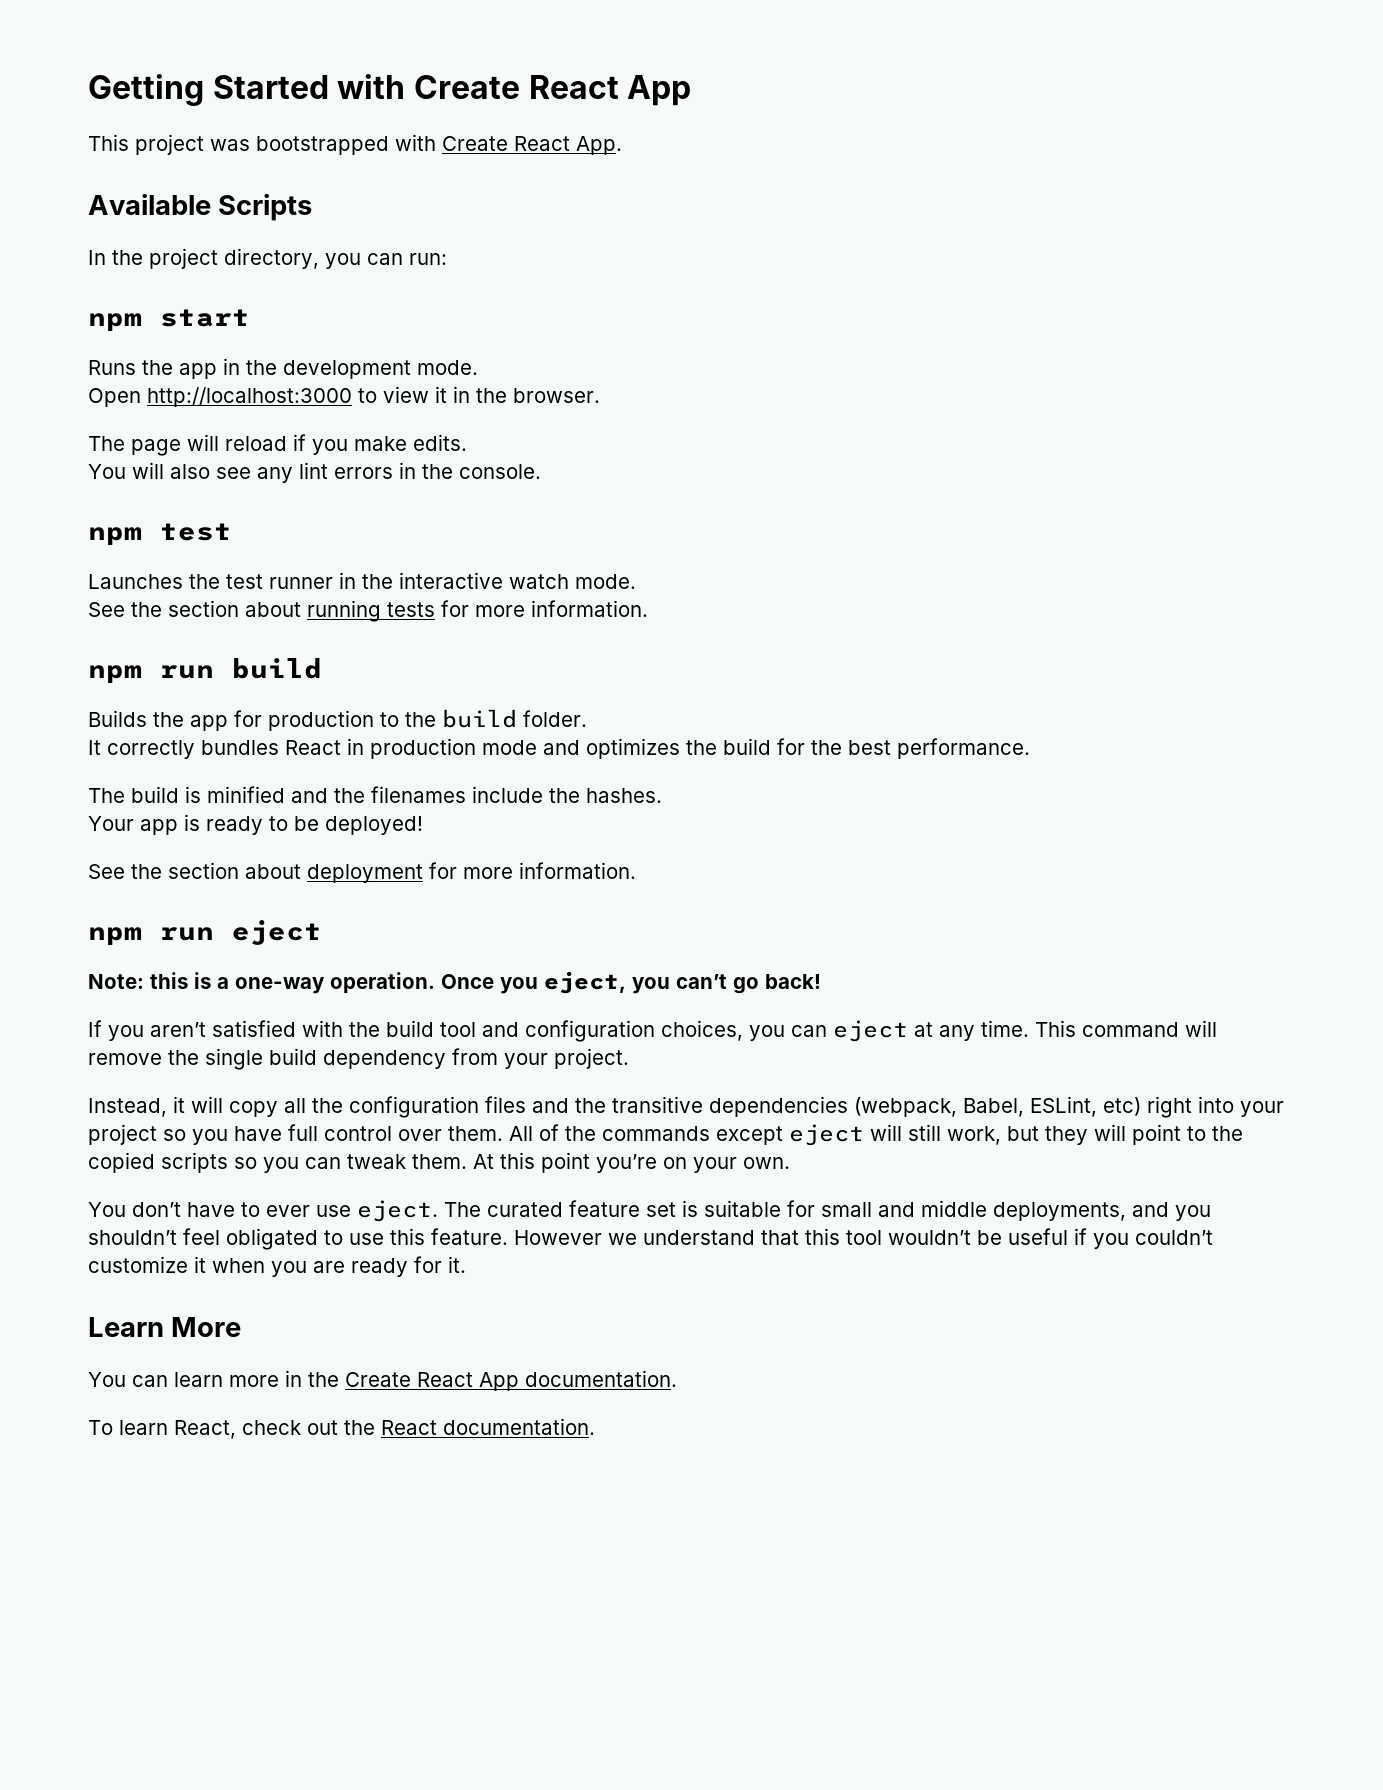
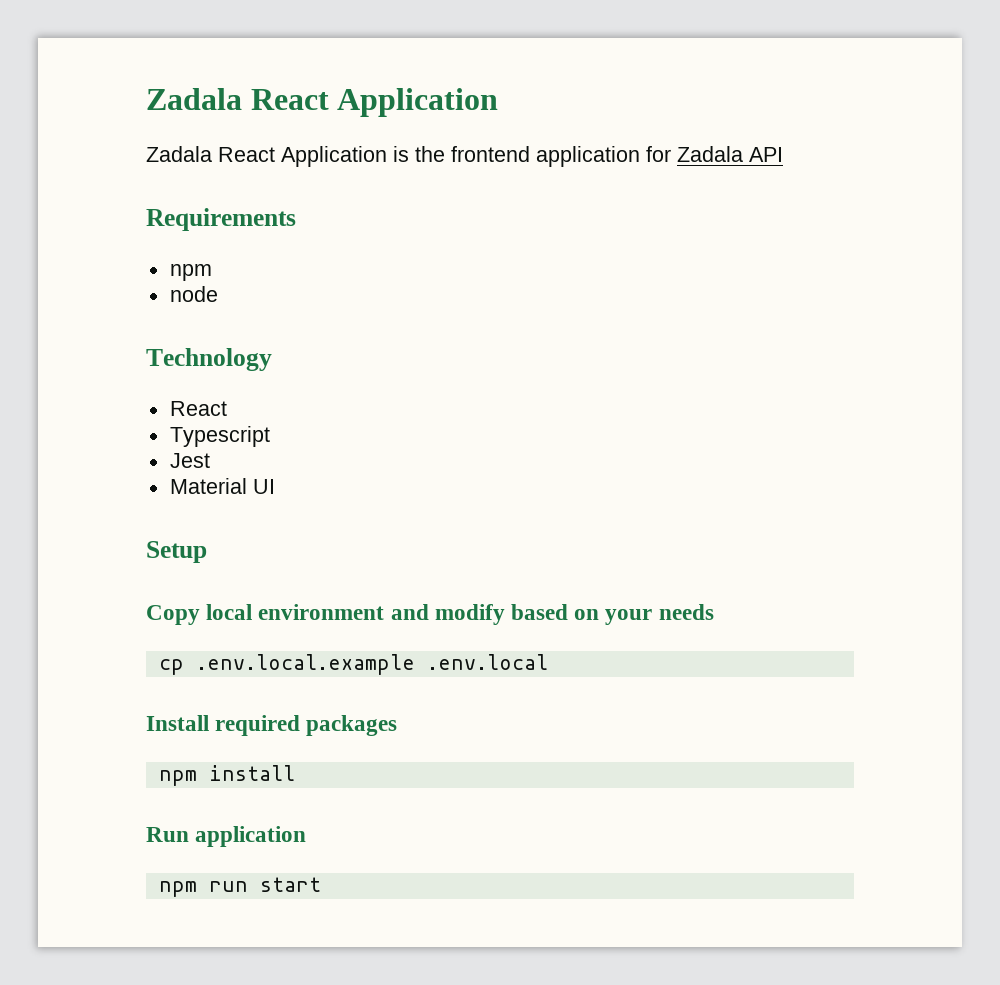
[88,74,692,106] [88,134,622,155] [88,193,313,221] [88,248,447,269] [88,309,250,331] [88,358,478,379] [88,386,600,407] [88,434,467,456] [88,462,541,483] [88,523,232,545] [88,572,636,589] [88,600,648,622] [88,658,322,683] [88,709,587,731] [88,738,1030,759] [88,786,662,803] [88,814,423,835] [88,862,636,883] [88,920,322,945] [88,971,821,994] [88,1020,1217,1042] [88,1048,629,1070] [88,1096,1284,1118] [88,1124,1243,1146] [88,1152,790,1173] [88,1200,1211,1222] [88,1228,1213,1250] [88,1256,466,1277] [88,1317,242,1337] [88,1370,677,1391] [88,1418,595,1439] Getting Started with Create React App // This project was bootstrapped with Create React App. // Available Scripts // In the project directory, you can run: // npm start // Runs the app in the development mode. // Open http://localhost:3000 to view it in the browser. // The page will reload if you make edits. // You will also see any lint errors in the console. // npm test // Launches the test runner in the interactive watch mode. // See the section about running tests for more information. // npm run build // Builds the app for production to the build folder. // It correctly bundles React in production mode and optimizes the build for the best performance. // The build is minified and the filenames include the hashes. // Your app is ready to be deployed! // See the section about deployment for more information. // npm run eject // Note: this is a one-way operation. Once you eject, you can’t go back! // If you aren’t satisfied with the build tool and configuration choices, you can eject at any time. This command will remove the single build dependency from your project. // Instead, it will copy all the configuration files and the transitive dependencies (webpack, Babel, ESLint, etc) right into your project so you have full control over them. All of the commands except eject will still work, but they will point to the copied scripts so you can tweak them. At this point you’re on your own. // You don’t have to ever use eject. The curated feature set is suitable for small and middle deployments, and you shouldn’t feel obligated to use this feature. However we understand that this tool wouldn’t be useful if you couldn’t customize it when you are ready for it. // Learn More // You can learn more in the Create React App documentation. // To learn React, check out the React documentation. -> [146,88,499,117] [146,146,783,167] [146,208,296,231] [169,264,212,281] [169,286,218,302] [146,348,272,371] [169,401,227,416] [169,426,270,447] [169,453,210,468] [169,478,275,494] [146,541,207,563] [146,604,714,625] [158,654,548,675] [146,715,398,736] [158,765,295,786] [146,826,307,847] [158,877,321,897] Zadala React Application // Zadala React Application is the frontend application for Zadala API // Requirements // npm // node // Technology // React // Typescript // Jest // Material UI // Setup // Copy local environment and modify based on your needs // cp .env.local.example .env.local // Install required packages // npm install // Run application // npm run start

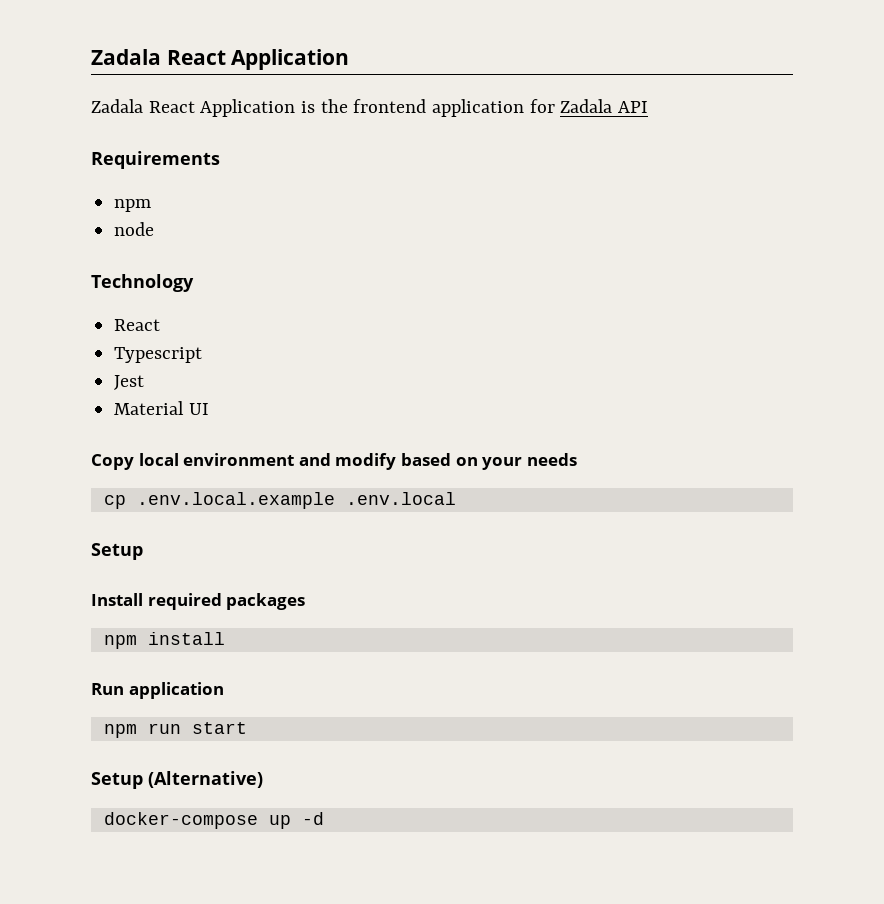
[146,541,207,563] // Setup -> (209, 409) none
(548, 662) none -> [91,543,143,560] // Setup
(321, 884) none -> [91,771,263,789] [103,812,324,829] // Setup (Alternative) // docker-compose up -d

